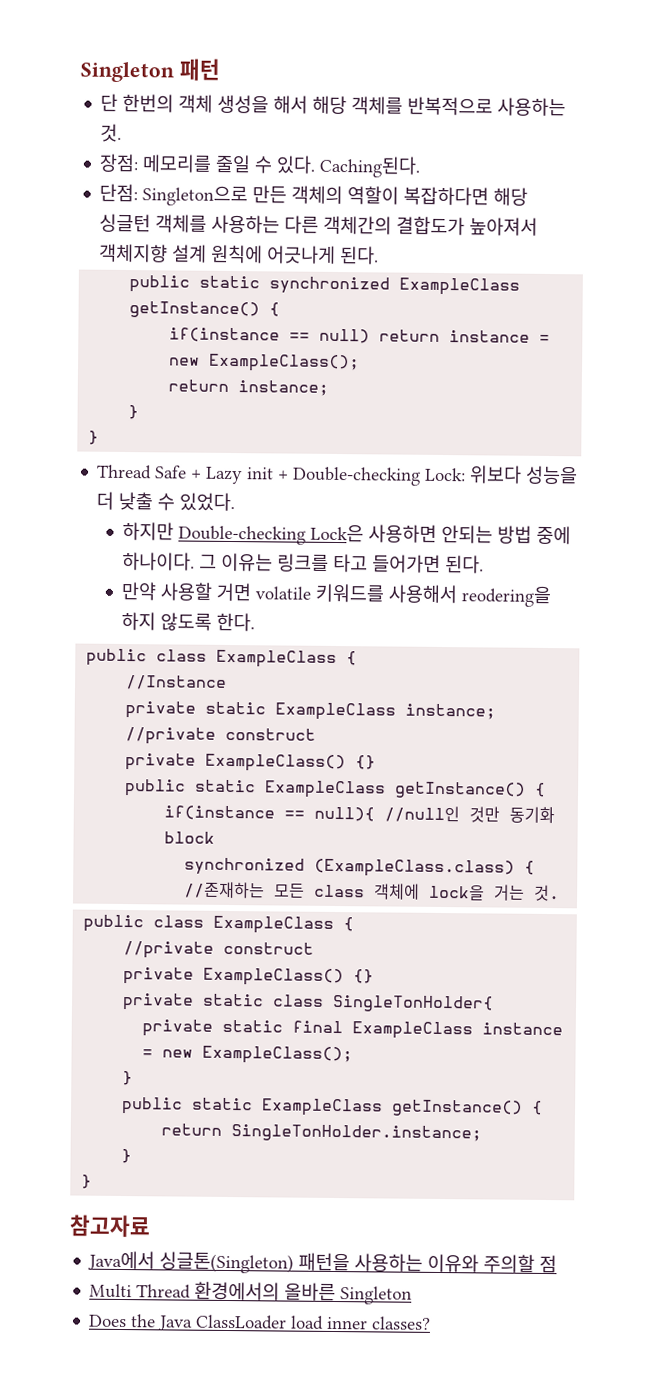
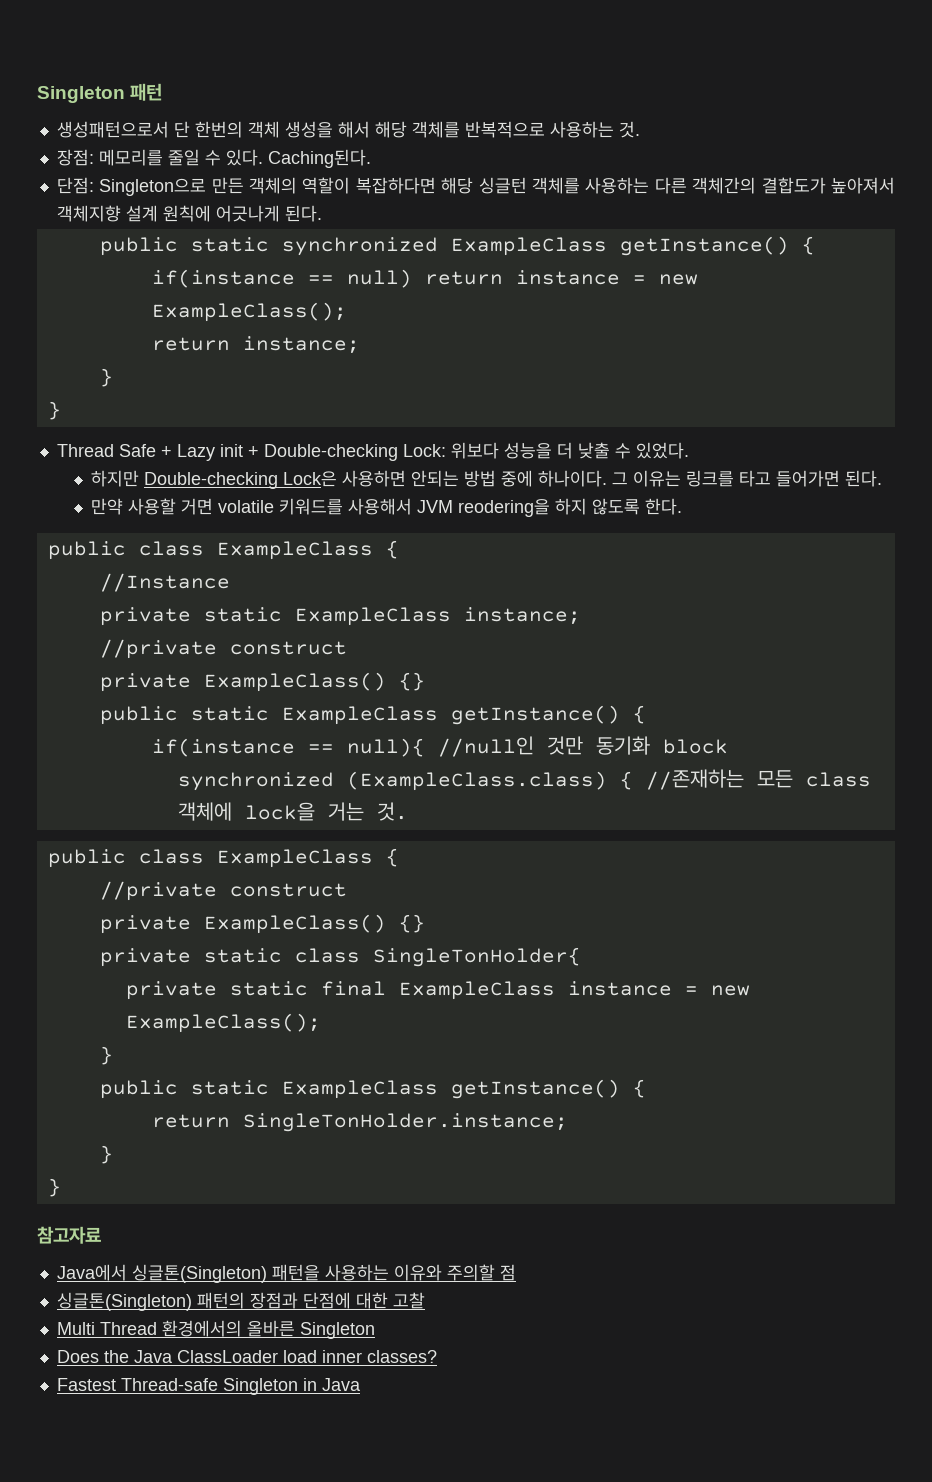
(220, 69) none -> [56,121,169,138] 생성패턴으로서
(458, 594) none -> [417,500,454,513] JVM
(558, 1264) none -> [56,1292,425,1311] // 싱글톤(Singleton) 패턴의 장점과 단점에 대한 고찰
(432, 1323) none -> [56,1378,361,1395] // Fastest Thread-safe Singleton in Java

